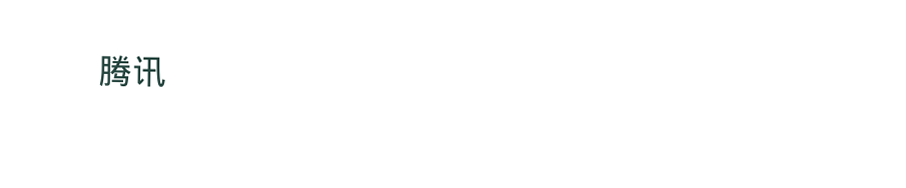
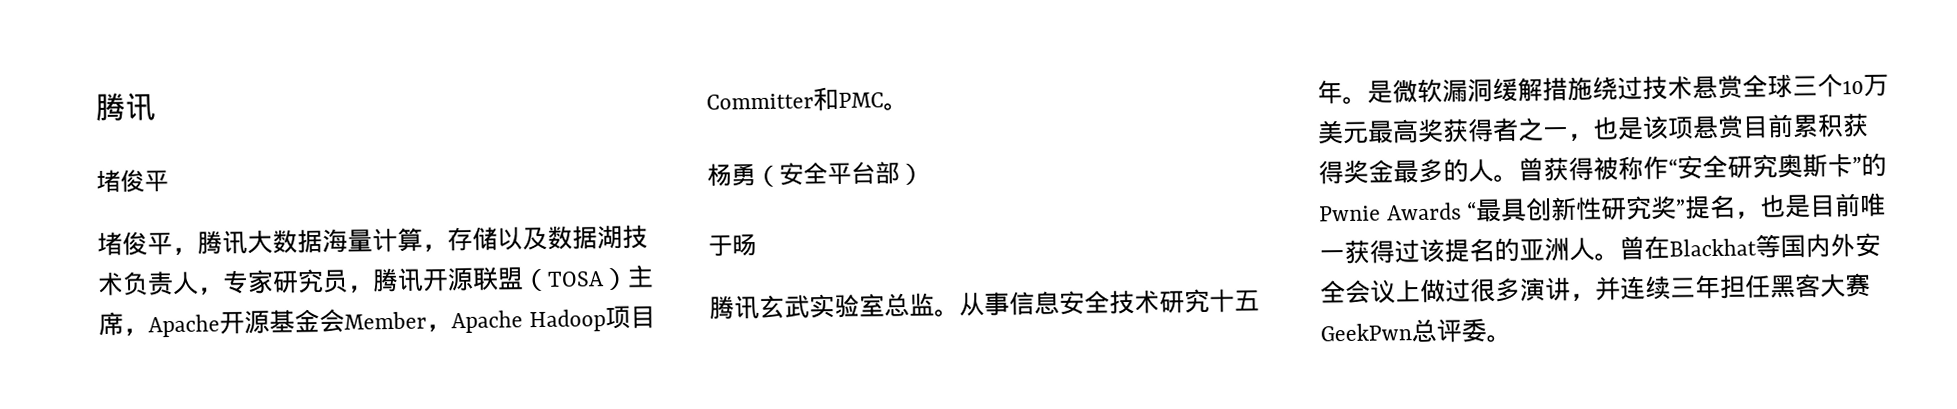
[98,54,167,88] 腾讯 -> [95,92,156,122] [96,169,169,194] [97,224,648,256] [97,264,654,296] [98,305,656,338] [706,86,909,112] [707,161,924,188] [708,234,757,257] [709,288,1260,320] [1317,73,1889,105] [1317,112,1869,145] [1318,152,1887,185] [1319,192,1887,223] [1319,232,1881,265] [1320,272,1871,305] [1320,318,1512,343] 腾讯 // 堵俊平 // 堵俊平，腾讯大数据海量计算，存储以及数据湖技术负责人，专家研究员，腾讯开源联盟（TOSA）主席，Apache开源基金会Member，Apache Hadoop项目Committer和PMC。 // 杨勇（安全平台部） // 于旸 // 腾讯玄武实验室总监。从事信息安全技术研究十五年。是微软漏洞缓解措施绕过技术悬赏全球三个10万美元最高奖获得者之一，也是该项悬赏目前累积获得奖金最多的人。曾获得被称作“安全研究奥斯卡”的Pwnie Awards “最具创新性研究奖”提名，也是目前唯一获得过该提名的亚洲人。曾在Blackhat等国内外安全会议上做过很多演讲，并连续三年担任黑客大赛GeekPwn总评委。

